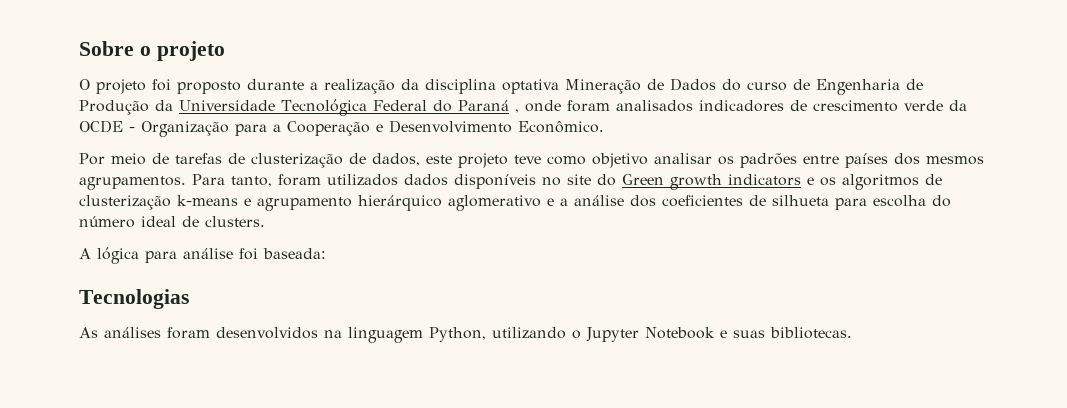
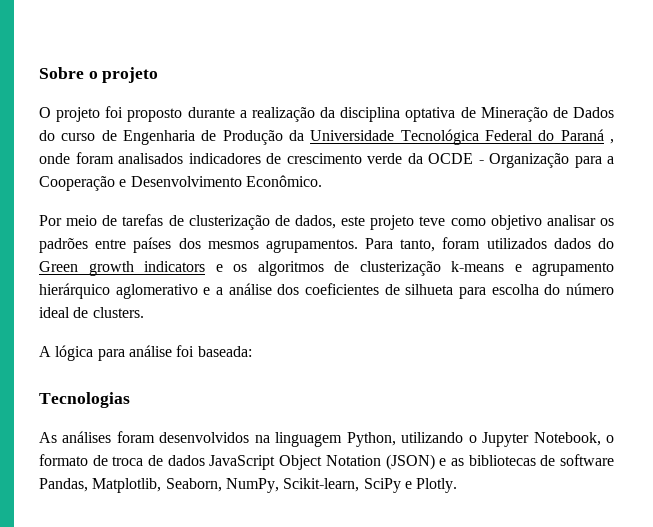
(559, 86) none -> [460,107,476,118] de
[454,174,591,189] disponíveis no site -> (591, 243) none
[645,327,852,339] Notebook e suas bibliotecas. -> [533,432,614,446] [39,454,614,470] [39,478,458,493] Notebook, o formato de troca de dados JavaScript Object Notation (JSON) e as bibliotecas de software Pandas, Matplotlib, Seaborn, NumPy, Scikit-learn, SciPy e Plotly.

